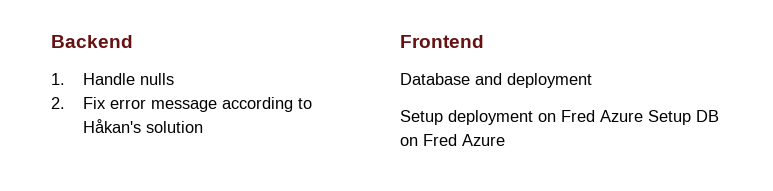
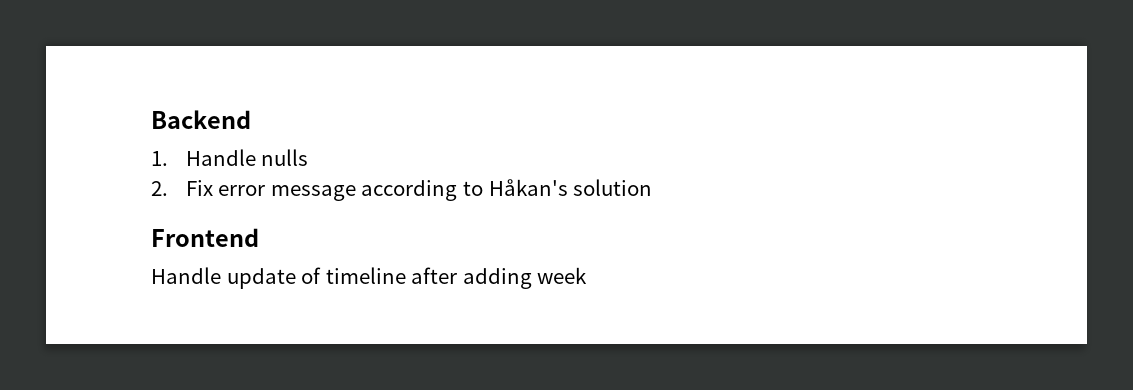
[400,73,592,88] [400,110,719,125] [400,134,505,146] Database and deployment // Setup deployment on Fred Azure Setup DB on Fred Azure -> [151,267,588,289] Handle update of timeline after adding week

